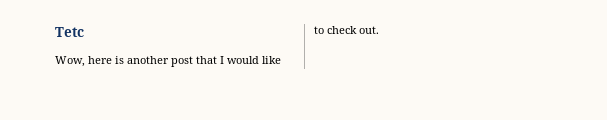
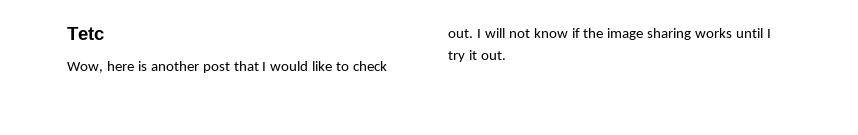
(379, 30) none -> [476,28,772,40] [448,50,506,62] I will not know if the image sharing works until I try it out.

